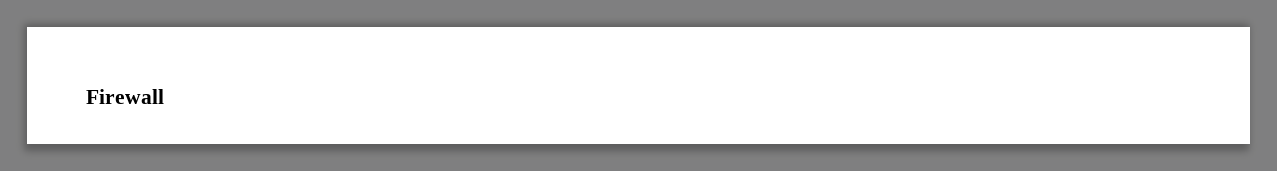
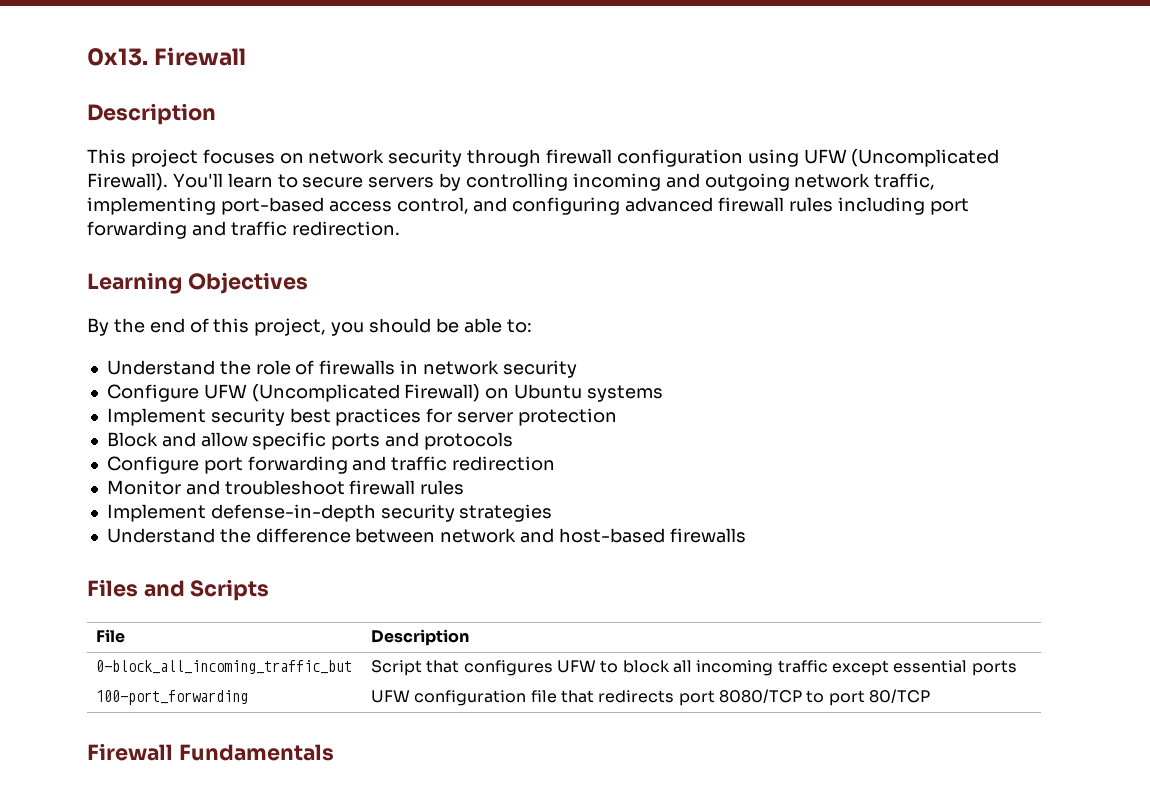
[86,89,164,104] Firewall -> [87,47,247,66] [87,103,216,125] [87,149,1000,167] [87,173,936,191] [87,197,969,215] [87,221,400,239] [87,272,308,294] [87,318,532,336] [106,360,577,378] [106,384,663,402] [106,408,617,426] [106,432,513,450] [106,456,556,474] [106,480,465,495] [106,504,553,522] [106,528,746,543] [87,579,270,601] [96,629,126,643] [371,629,470,646] [96,660,353,674] [371,660,1017,676] [96,690,249,705] [371,689,930,706] [87,743,334,761] 0x13. Firewall // Description // This project focuses on network security through firewall configuration using UFW (Uncomplicated Firewall). You'll learn to secure servers by controlling incoming and outgoing network traffic, implementing port-based access control, and configuring advanced firewall rules including port forwarding and traffic redirection. // Learning Objectives // By the end of this project, you should be able to: // Understand the role of firewalls in network security // Configure UFW (Uncomplicated Firewall) on Ubuntu systems // Implement security best practices for server protection // Block and allow specific ports and protocols // Configure port forwarding and traffic redirection // Monitor and troubleshoot firewall rules // Implement defense-in-depth security strategies // Understand the difference between network and host-based firewalls // Files and Scripts // File | Description // 0-block_all_incoming_traffic_but | Script that configures UFW to block all incoming traffic except essential ports // 100-port_forwarding | UFW configuration file that redirects port 8080/TCP to port 80/TCP // Firewall Fundamentals

